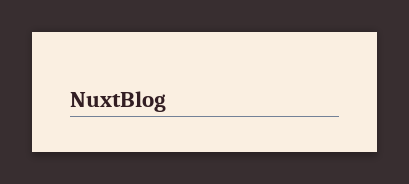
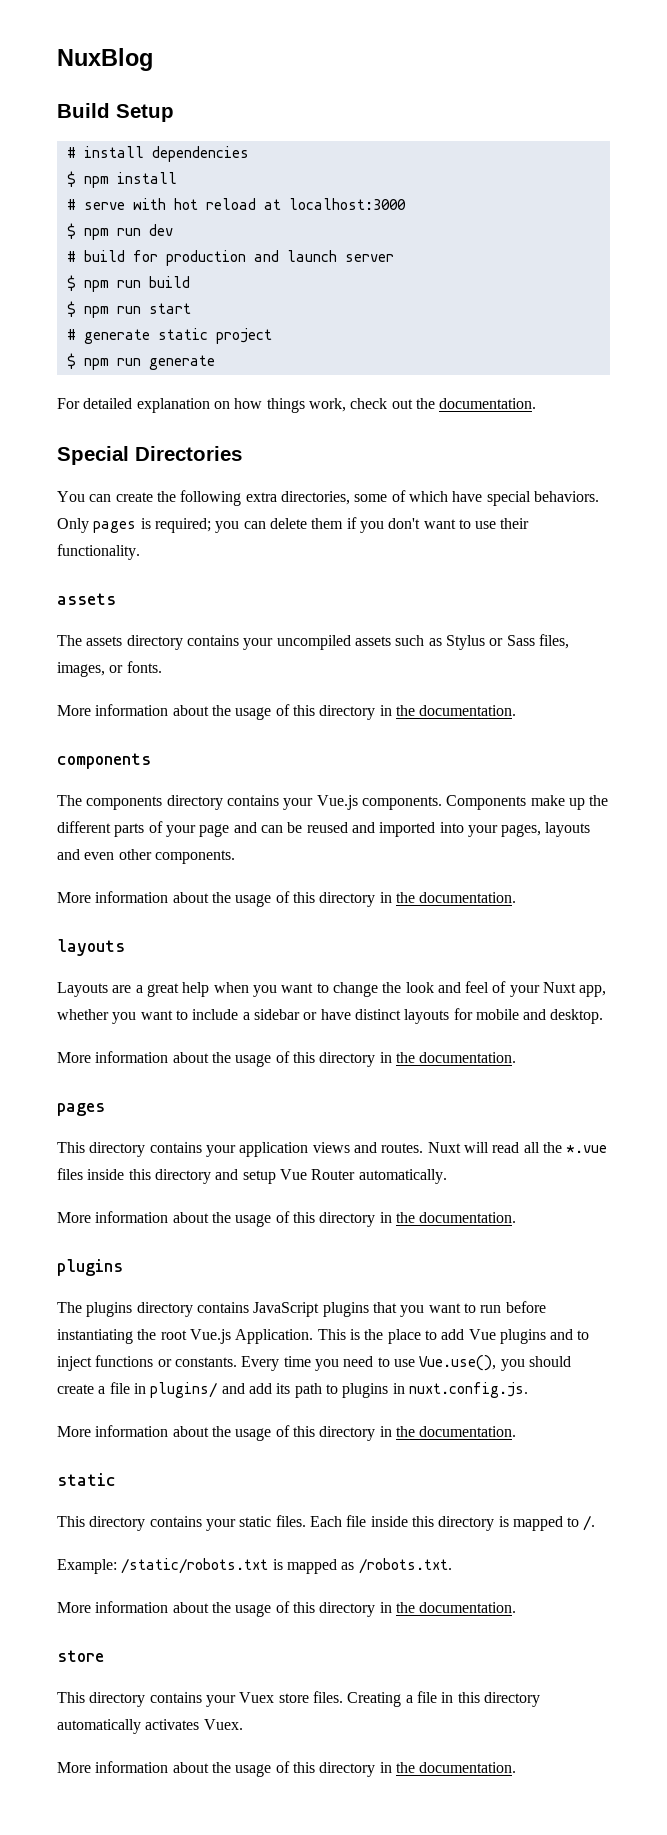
[70,91,166,112] NuxtBlog -> [57,48,153,71] [57,103,174,122] [66,146,249,162] [66,171,177,188] [66,198,406,210] [66,223,173,240] [66,250,394,266] [66,275,190,292] [66,301,191,318] [66,328,272,344] [66,353,215,370] [57,398,537,413] [57,446,242,465] [57,490,599,506] [57,517,530,533] [57,544,140,560] [57,593,116,605] [57,634,569,650] [57,661,162,677] [57,704,517,720] [57,753,151,769] [57,795,609,810] [57,821,591,837] [57,849,235,864] [57,891,517,907] [57,939,125,956] [57,981,607,997] [57,1008,604,1024] [57,1051,517,1067] [57,1103,105,1116] [57,1142,608,1157] [57,1168,447,1184] [57,1211,517,1227] [57,1259,123,1276] [57,1301,546,1317] [57,1329,590,1344] [57,1355,571,1371] [57,1382,528,1398] [57,1425,517,1441] [57,1473,116,1486] [57,1515,596,1531] [57,1558,452,1574] [57,1601,517,1617] [57,1650,104,1662] [57,1691,540,1707] [57,1719,243,1734] [57,1761,517,1777] NuxBlog // Build Setup // # install dependencies // $ npm install // # serve with hot reload at localhost:3000 // $ npm run dev // # build for production and launch server // $ npm run build // $ npm run start // # generate static project // $ npm run generate // For detailed explanation on how things work, check out the documentation. // Special Directories // You can create the following extra directories, some of which have special behaviors. Only pages is required; you can delete them if you don't want to use their functionality. // assets // The assets directory contains your uncompiled assets such as Stylus or Sass files, images, or fonts. // More information about the usage of this directory in the documentation. // components // The components directory contains your Vue.js components. Components make up the different parts of your page and can be reused and imported into your pages, layouts and even other components. // More information about the usage of this directory in the documentation. // layouts // Layouts are a great help when you want to change the look and feel of your Nuxt app, whether you want to include a sidebar or have distinct layouts for mobile and desktop. // More information about the usage of this directory in the documentation. // pages // This directory contains your application views and routes. Nuxt will read all the *.vue files inside this directory and setup Vue Router automatically. // More information about the usage of this directory in the documentation. // plugins // The plugins directory contains JavaScript plugins that you want to run before instantiating the root Vue.js Application. This is the place to add Vue plugins and to inject functions or constants. Every time you need to use Vue.use(), you should create a file in plugins/ and add its path to plugins in nuxt.config.js. // More information about the usage of this directory in the documentation. // static // This directory contains your static files. Each file inside this directory is mapped to /. // Example: /static/robots.txt is mapped as /robots.txt. // More information about the usage of this directory in the documentation. // store // This directory contains your Vuex store files. Creating a file in this directory automatically activates Vuex. // More information about the usage of this directory in the documentation.

